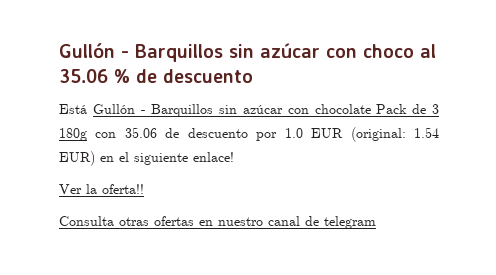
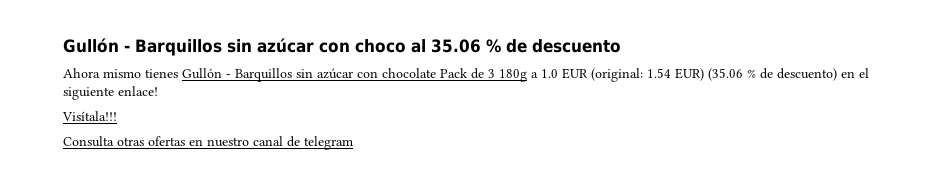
[59,104,87,114] Está -> [63,68,178,78] Ahora mismo tienes
[95,127,278,141] con 35.06 de descuento por -> [531,72,538,78] a
(95, 158) none -> [708,68,837,81] (35.06 % de descuento)
[59,184,144,194] Ver la oferta!! -> [62,111,117,121] Visítala!!!

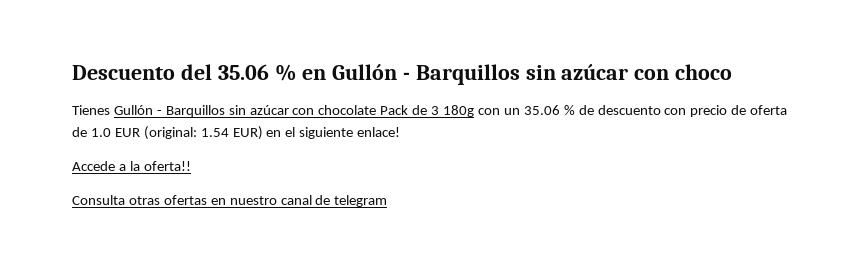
(63, 45) none -> [72,64,326,81] Descuento del 35.06 % en
[411,39,621,53] [63,68,178,78] al 35.06 % de descuento // Ahora mismo tienes -> [72,105,110,115] // Tienes
[531,72,538,78] a -> [477,105,788,117] [72,127,87,137] con un 35.06 % de descuento con precio de oferta de
[708,68,837,81] (35.06 % de descuento) -> (263, 133) none
[62,111,117,121] Visítala!!! -> [72,161,191,171] Accede a la oferta!!

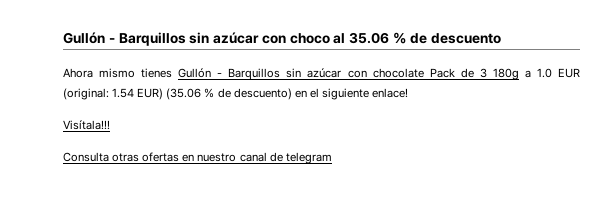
[72,64,326,81] Descuento del 35.06 % en -> (63, 38) none
[72,105,110,115] // Tienes -> [333,32,501,44] [63,68,173,78] al 35.06 % de descuento // Ahora mismo tienes
[477,105,788,117] [72,127,87,137] con un 35.06 % de descuento con precio de oferta de -> [524,70,531,78] a
(263, 133) none -> [166,88,292,100] (35.06 % de descuento)
[72,161,191,171] Accede a la oferta!! -> [63,120,110,130] Visítala!!!

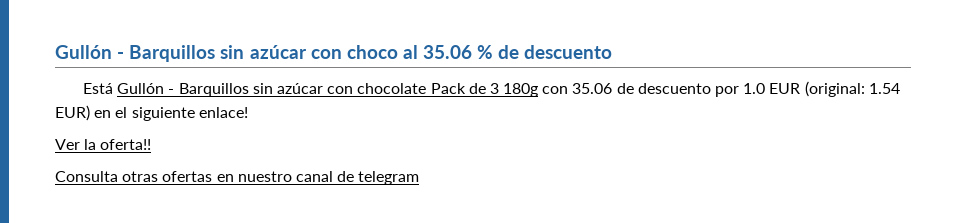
[63,68,173,78] Ahora mismo tienes -> [83,83,114,94] Está
[524,70,531,78] a -> [542,83,740,97] con 35.06 de descuento por
[166,88,292,100] (35.06 % de descuento) -> (90, 113) none
[63,120,110,130] Visítala!!! -> [55,139,152,150] Ver la oferta!!

